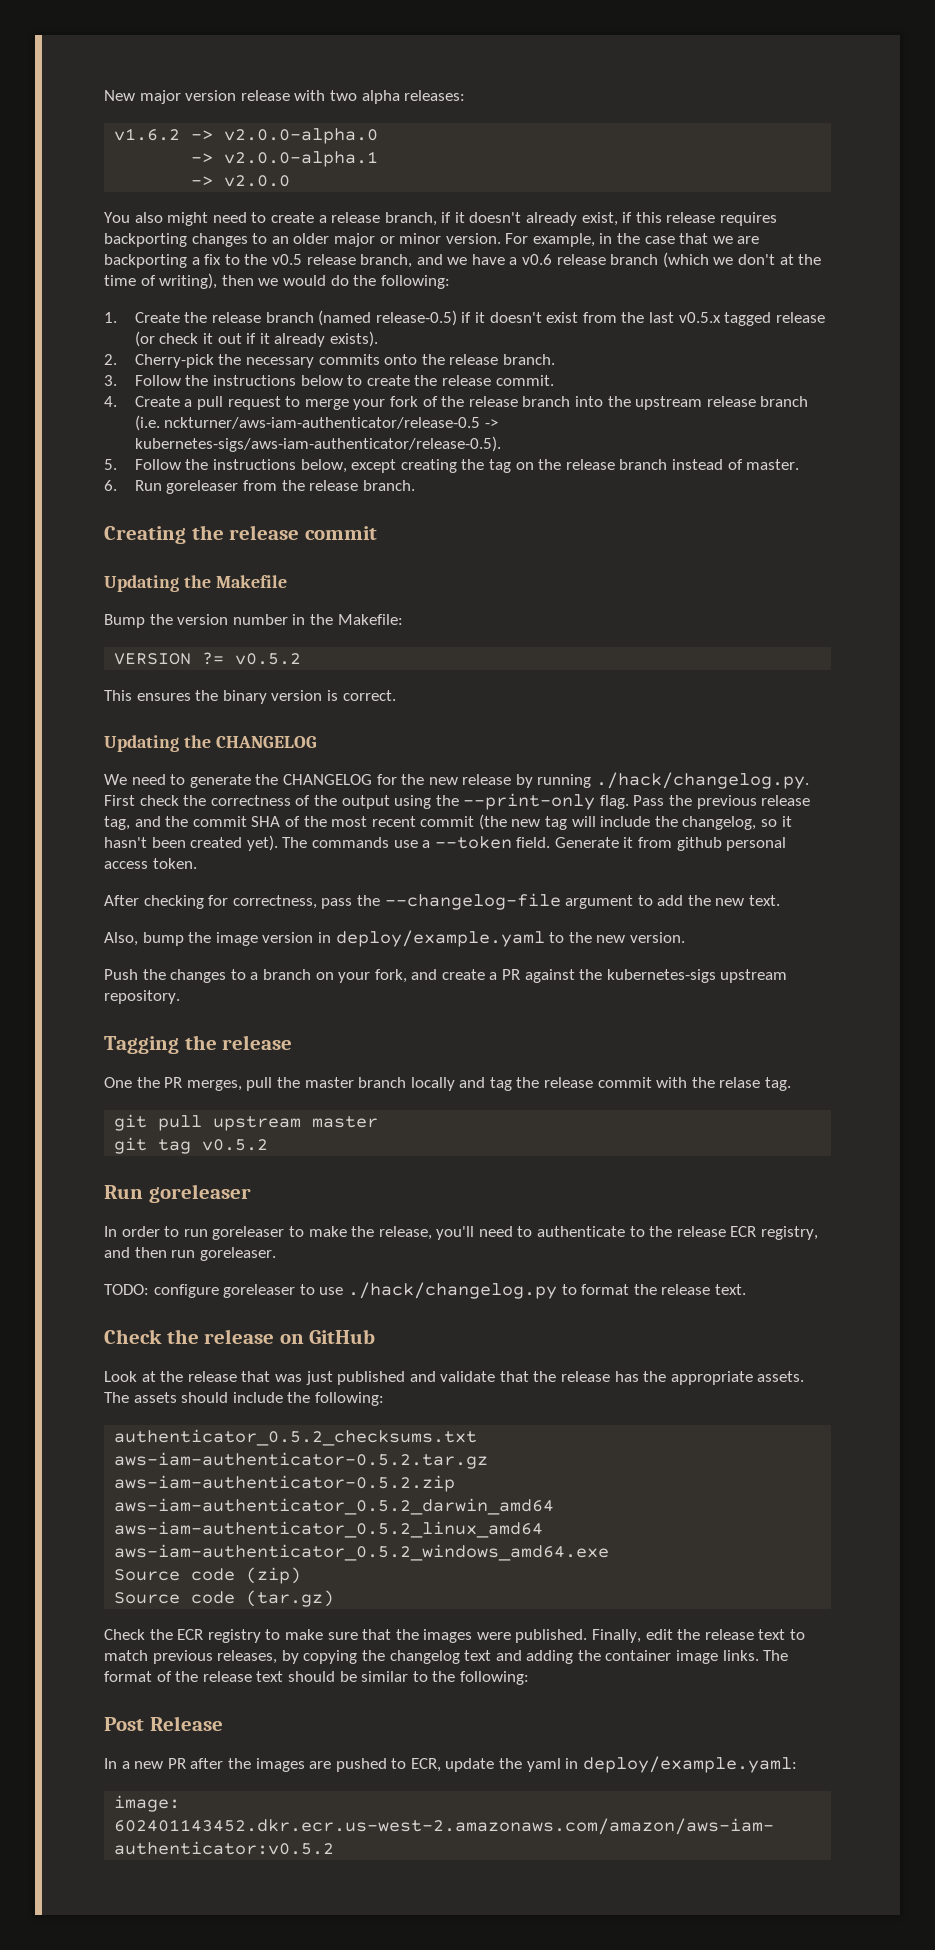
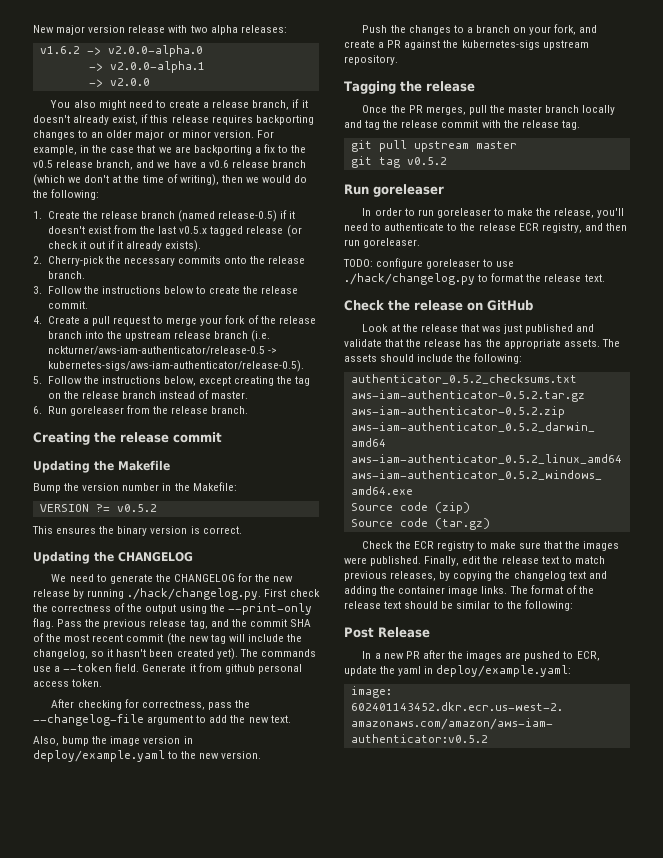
[104,1077,132,1088] One -> [362,105,388,113] Once
[719,1077,761,1088] relase -> [521,120,559,128] release

